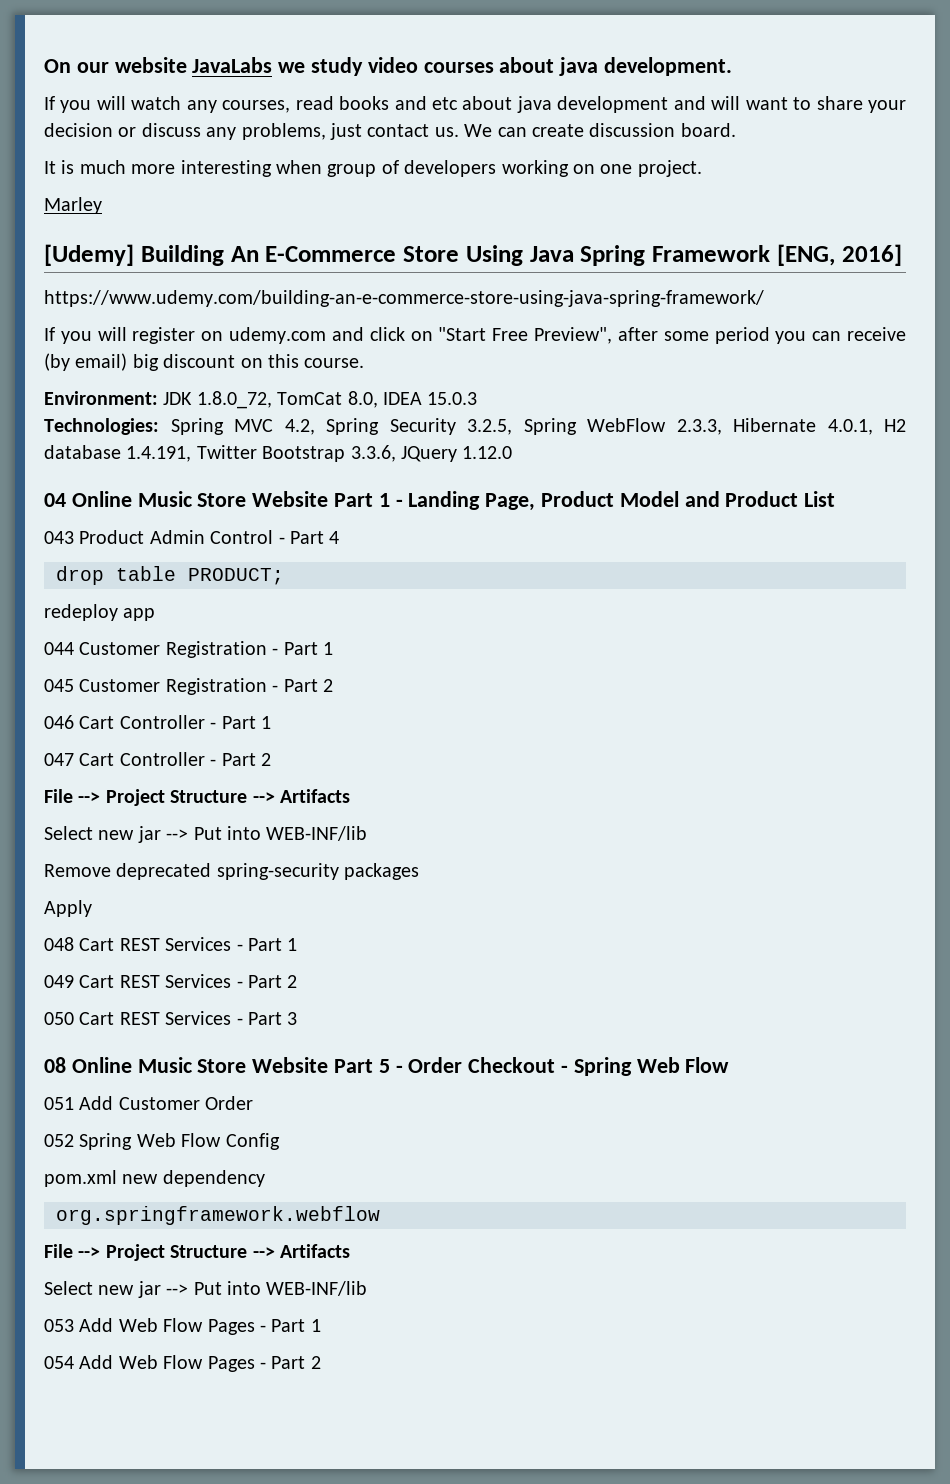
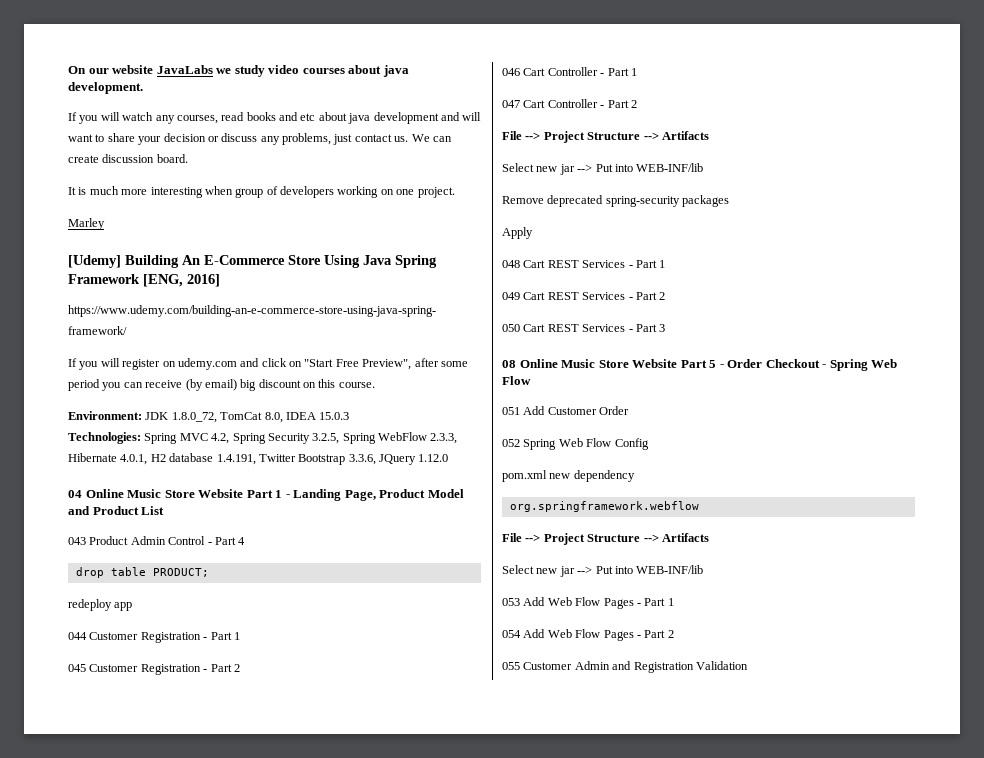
(321, 1362) none -> [502,661,748,673] // 055 Customer Admin and Registration Validation

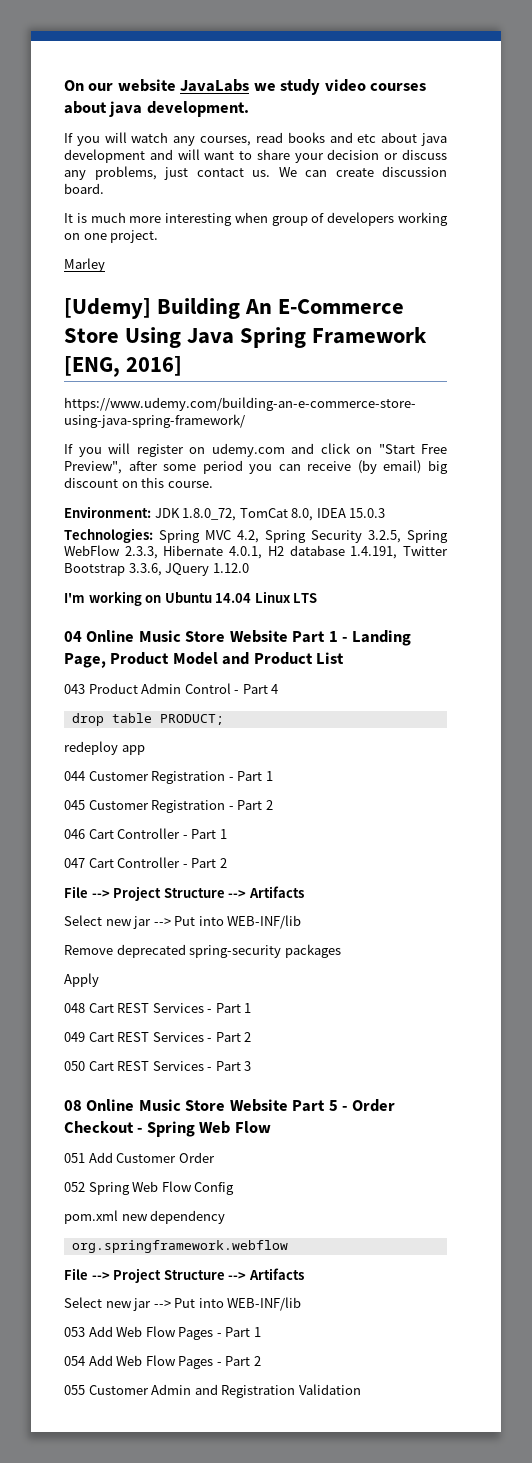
(449, 458) none -> [64,591,318,606] // I'm working on Ubuntu 14.04 Linux LTS

